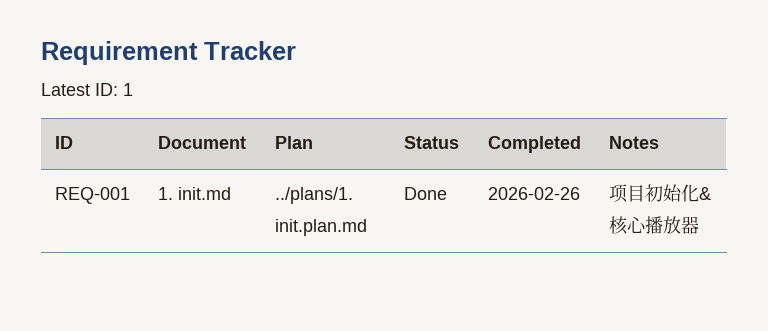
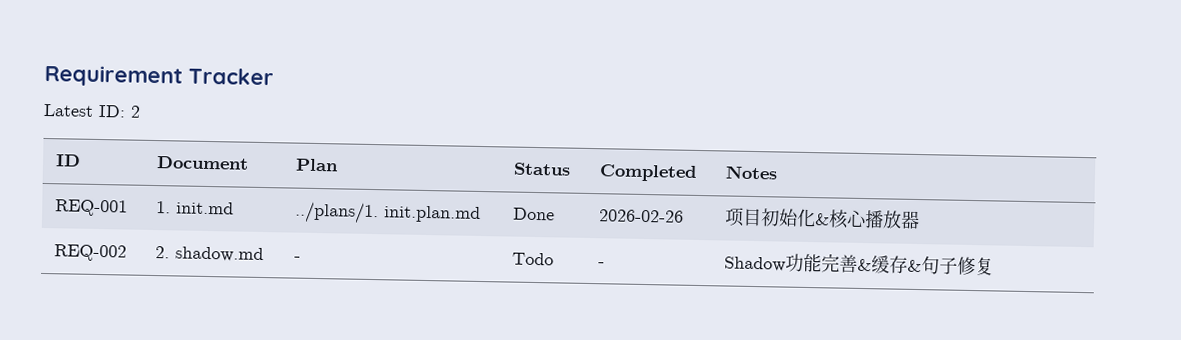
[123,83,133,96] 1 -> [130,105,141,118] 2
(699, 225) none -> [54,244,128,262] [155,246,265,263] [294,256,302,261] [512,252,555,266] [598,262,606,267] [724,253,995,276] // REQ-002 | 2. shadow.md | - | Todo | - | Shadow功能完善&缓存&句子修复

